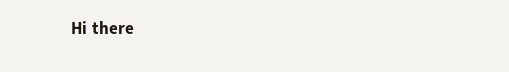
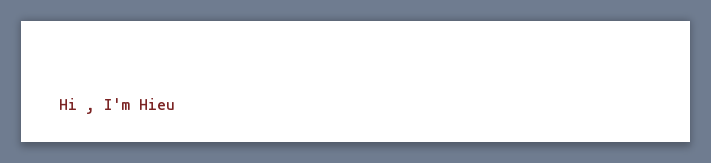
[91,21,134,34] there -> [86,98,175,114] , I'm Hieu

